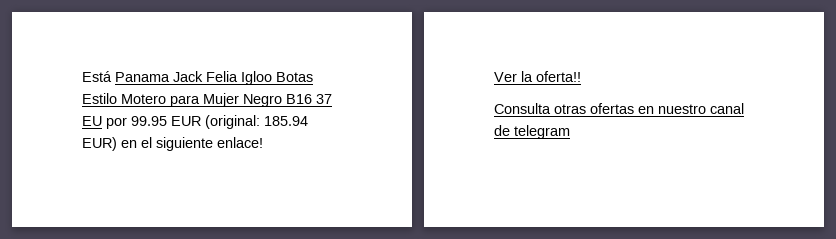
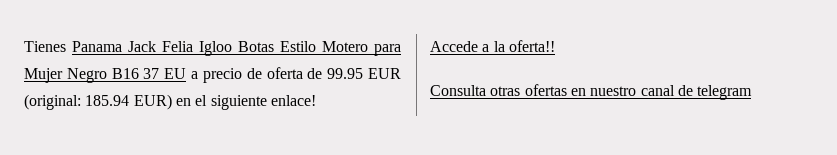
[82,71,112,82] Está -> [24,41,66,52] Tienes
[106,117,127,129] por -> [191,67,323,83] a precio de oferta de
[494,72,517,82] Ver -> [430,41,490,52] Accede a

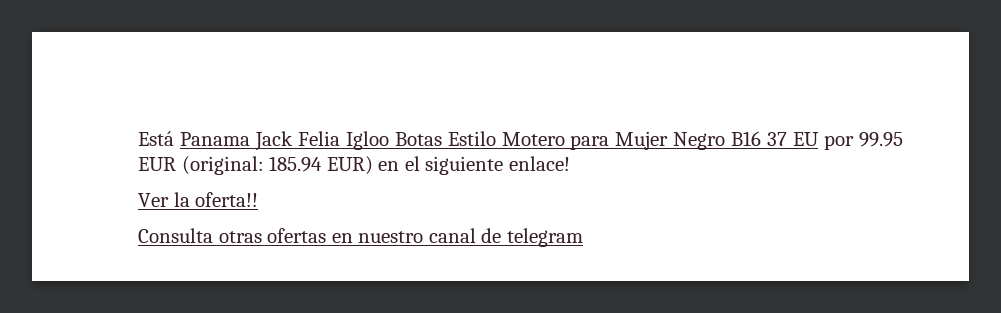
[24,41,66,52] Tienes -> [138,131,174,146] Está
[191,67,323,83] a precio de oferta de -> [824,135,855,150] por
[430,41,490,52] Accede a -> [138,193,169,207] Ver

